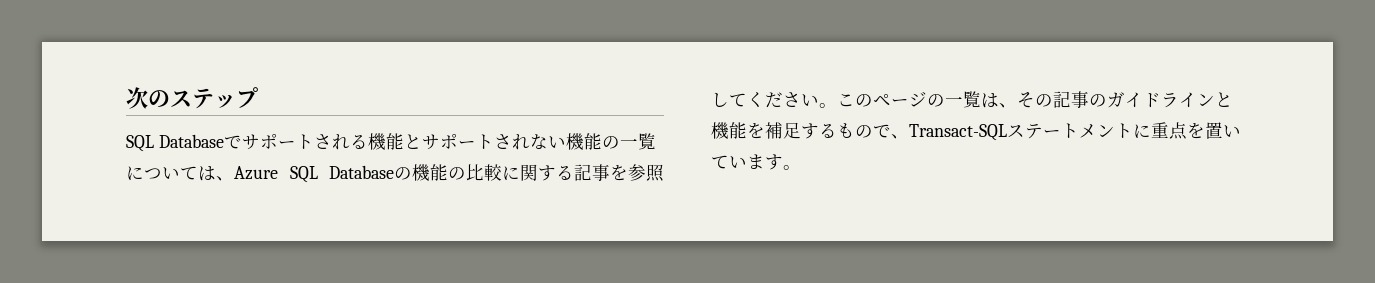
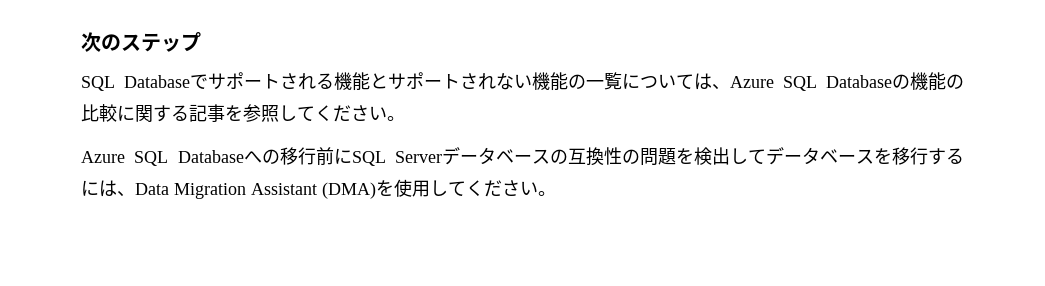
[837,91,1233,108] [711,122,1241,141] [711,154,783,170] このページの一覧は、その記事のガイドラインと機能を補足するもので、Transact-SQLステートメントに重点を置いています -> [81,147,964,166] [81,179,538,199] // Azure SQL Databaseへの移行前にSQL Serverデータベースの互換性の問題を検出してデータベースを移行するには、Data Migration Assistant (DMA)を使用してください

